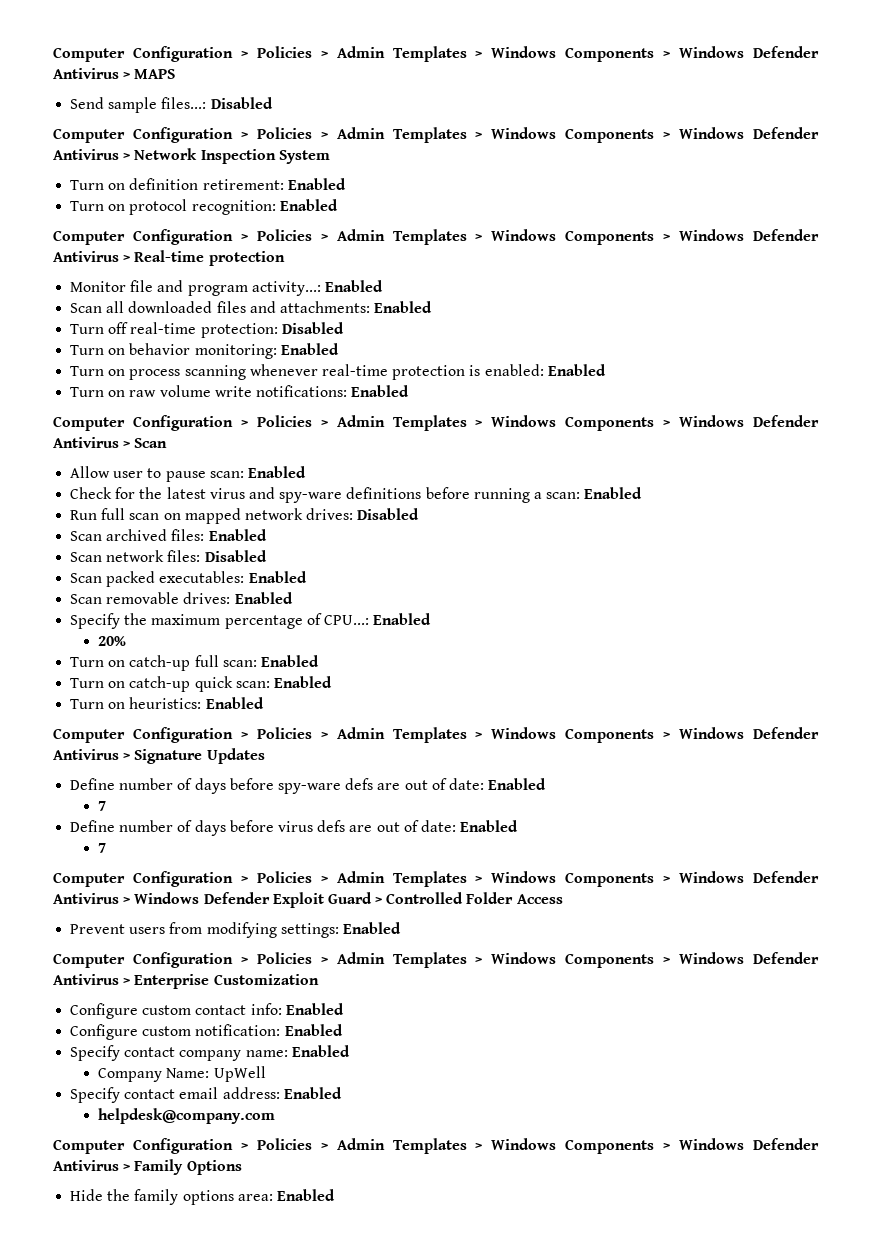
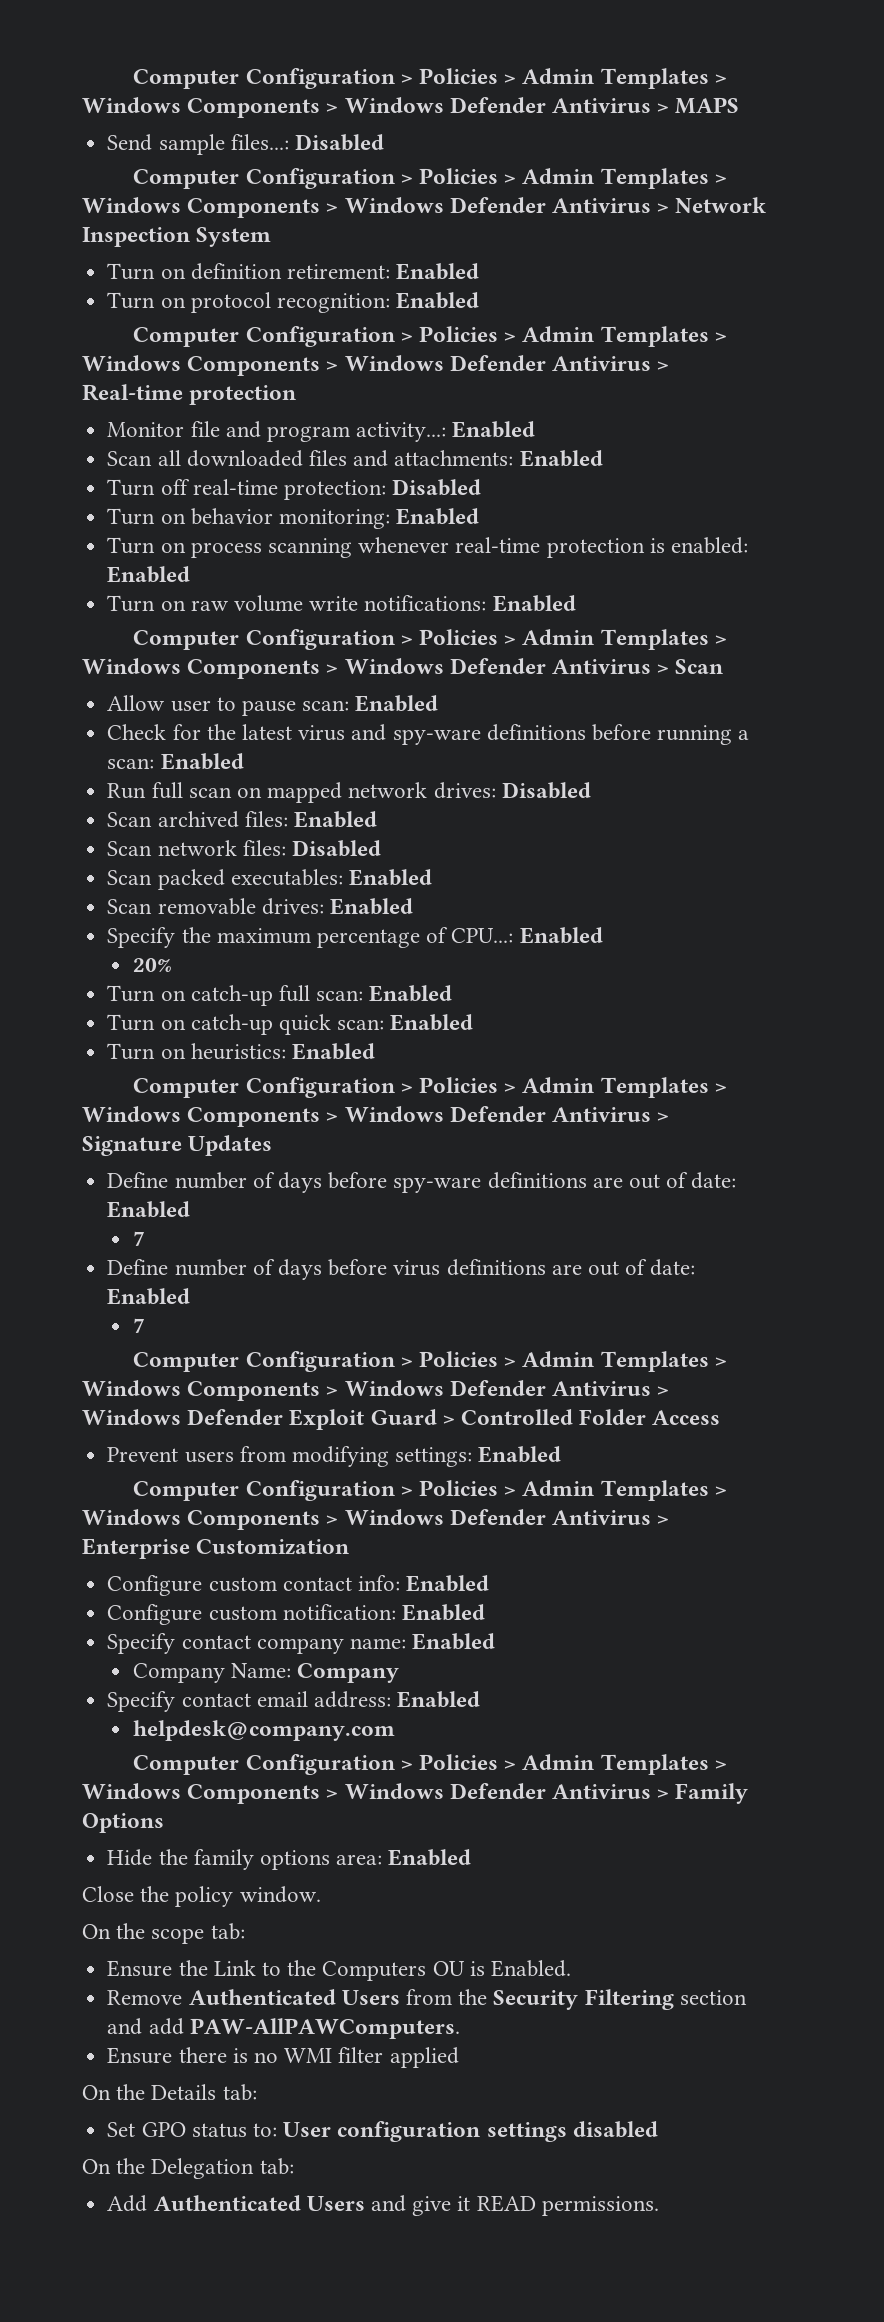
[345,778,374,790] defs -> [487,1172,587,1189] definitions
[317,820,346,832] defs -> [446,1259,546,1276] definitions
[213,1066,266,1082] UpWell -> [297,1663,400,1683] Company
(335, 1195) none -> [82,1886,321,1907] [82,1923,245,1944] [107,1960,571,1981] [107,1989,747,2010] [107,2018,460,2039] [107,2047,459,2068] [82,2084,257,2101] [107,2121,658,2142] [82,2158,294,2179] [107,2195,659,2216] // Close the policy window. // On the scope tab: // Ensure the Link to the Computers OU is Enabled. // Remove Authenticated Users from the Security Filtering section and add PAW-AllPAWComputers. // Ensure there is no WMI filter applied // On the Details tab: // Set GPO status to: User configuration settings disabled // On the Delegation tab: // Add Authenticated Users and give it READ permissions.

